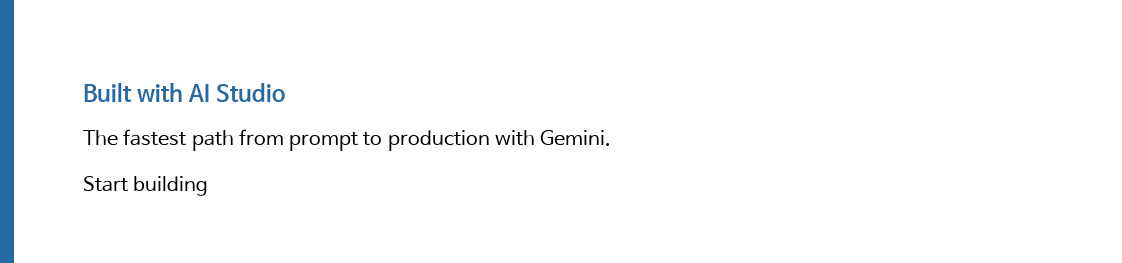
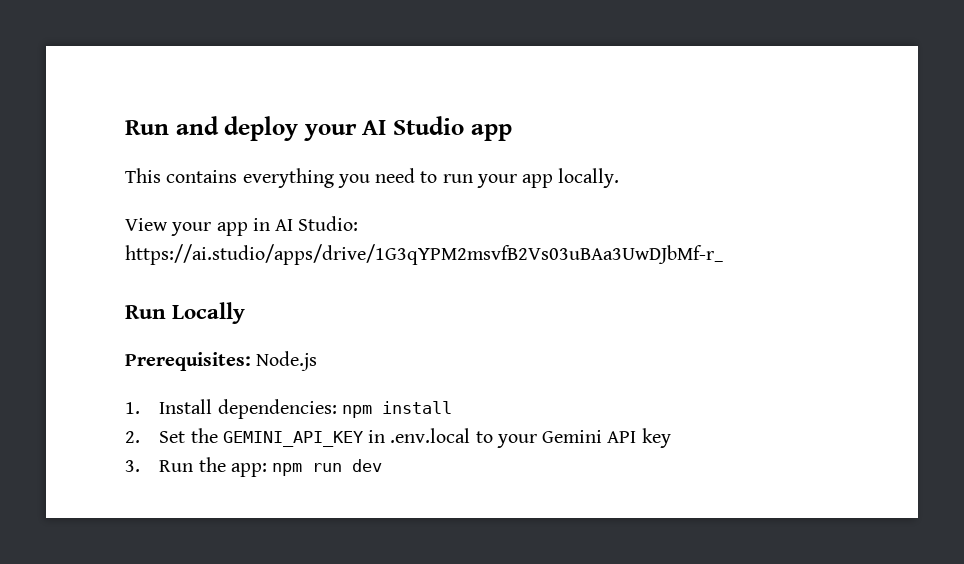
[83,82,286,102] [83,129,612,151] [83,176,209,196] Built with AI Studio // The fastest path from prompt to production with Gemini. // Start building -> [125,116,512,141] [125,168,620,188] [125,216,359,236] [125,244,723,265] [125,302,246,324] [125,351,318,371] [125,399,452,419] [125,428,671,448] [125,457,383,477] Run and deploy your AI Studio app // This contains everything you need to run your app locally. // View your app in AI Studio: https://ai.studio/apps/drive/1G3qYPM2msvfB2Vs03uBAa3UwDJbMf-r_ // Run Locally // Prerequisites: Node.js // 1. Install dependencies: npm install // 2. Set the GEMINI_API_KEY in .env.local to your Gemini API key // 3. Run the app: npm run dev

